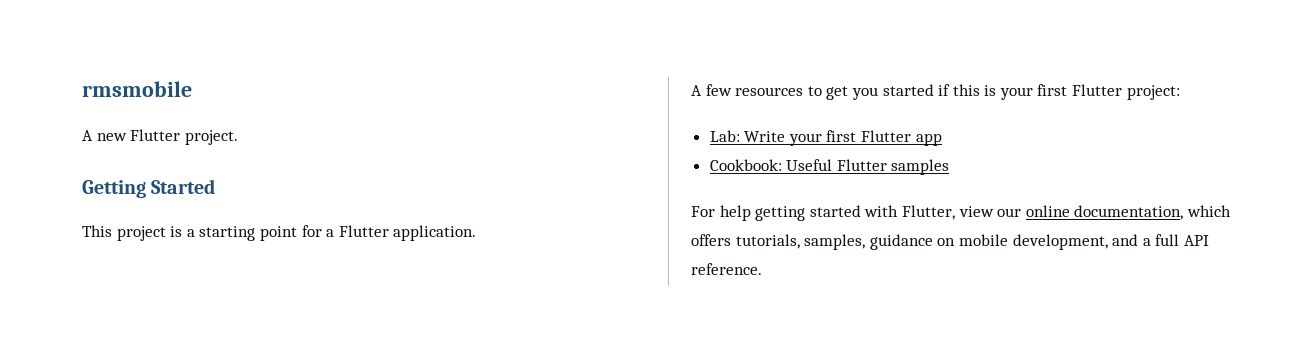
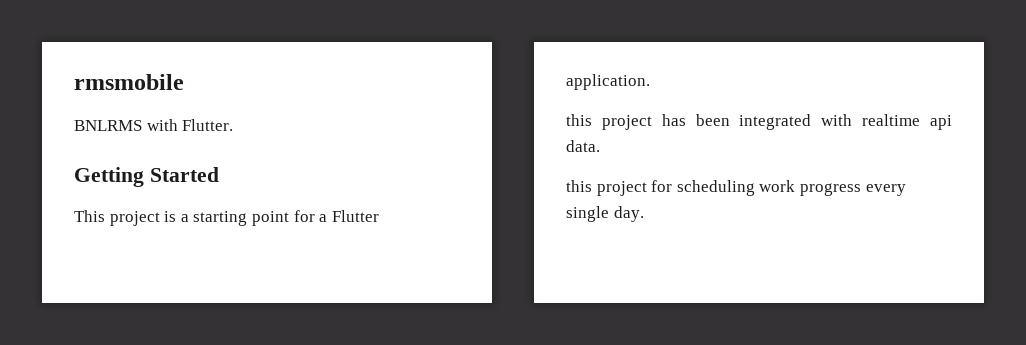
[82,129,238,145] A new Flutter project. -> [74,119,234,131] BNLRMS with Flutter.
[691,84,1180,100] [709,130,942,146] [709,159,950,175] [691,205,1231,221] [691,234,1209,250] [691,263,762,275] A few resources to get you started if this is your first Flutter project: // Lab: Write your first Flutter app // Cookbook: Useful Flutter samples // For help getting started with Flutter, view our online documentation, which offers tutorials, samples, guidance on mobile development, and a full API reference. -> [566,114,952,130] [566,140,600,152] [566,180,906,196] [566,206,644,222] this project has been integrated with realtime api data. // this project for scheduling work progress every single day.

